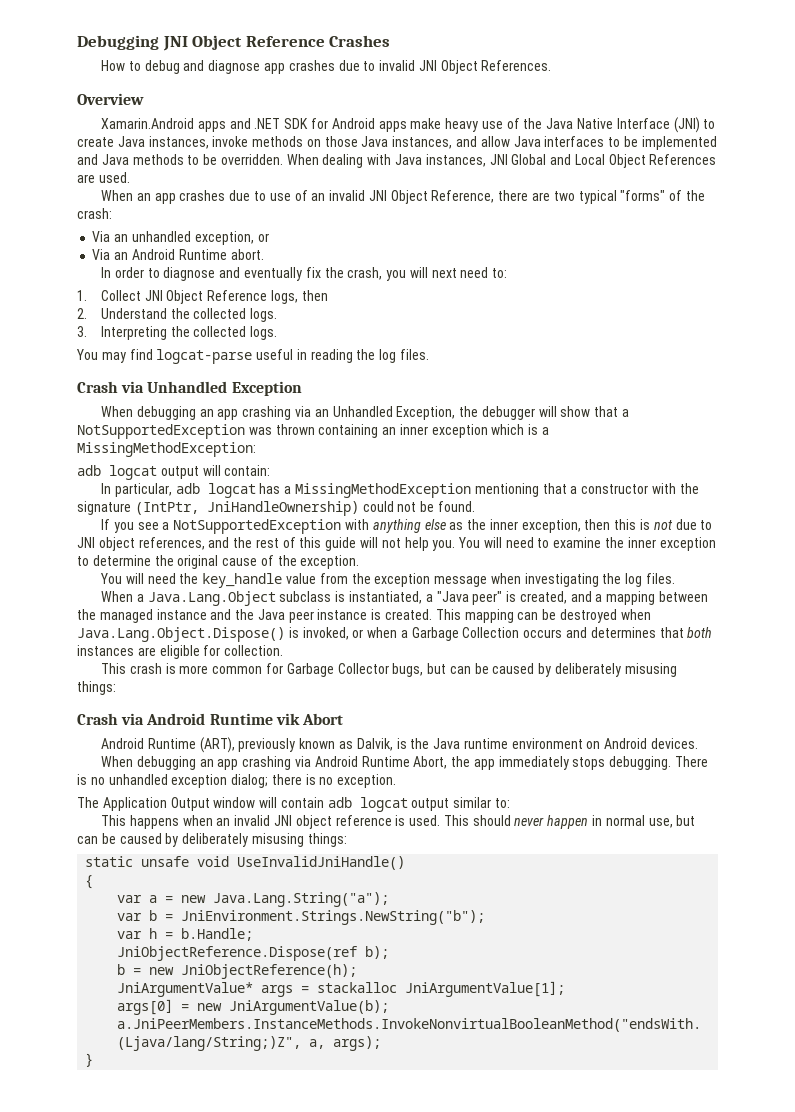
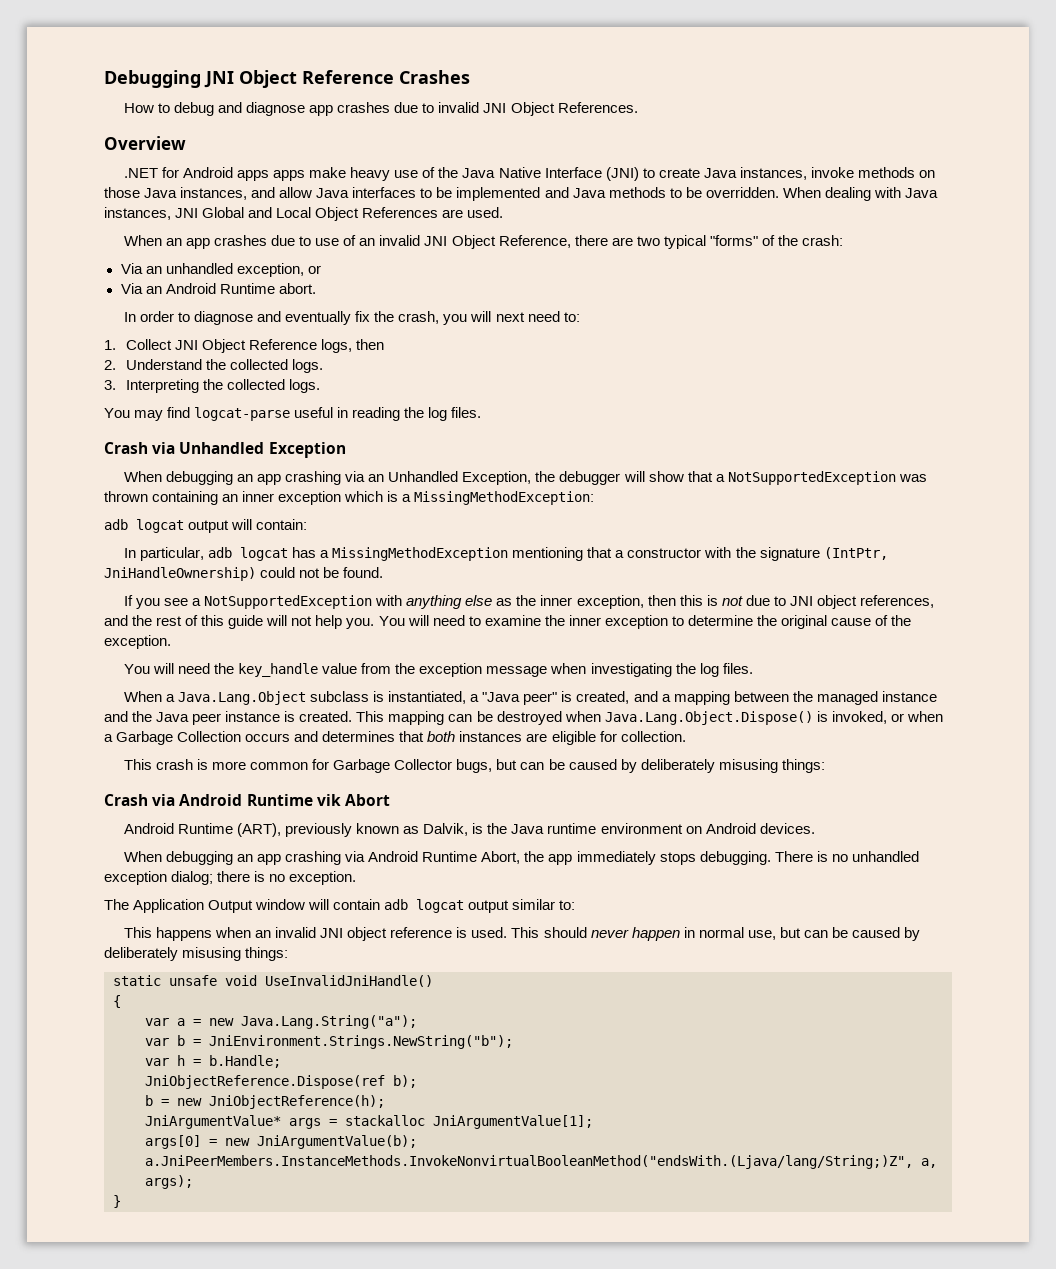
[101,118,309,132] Xamarin.Android apps and .NET SDK -> [123,168,158,178] .NET
(407, 126) none -> [273,170,306,181] apps

